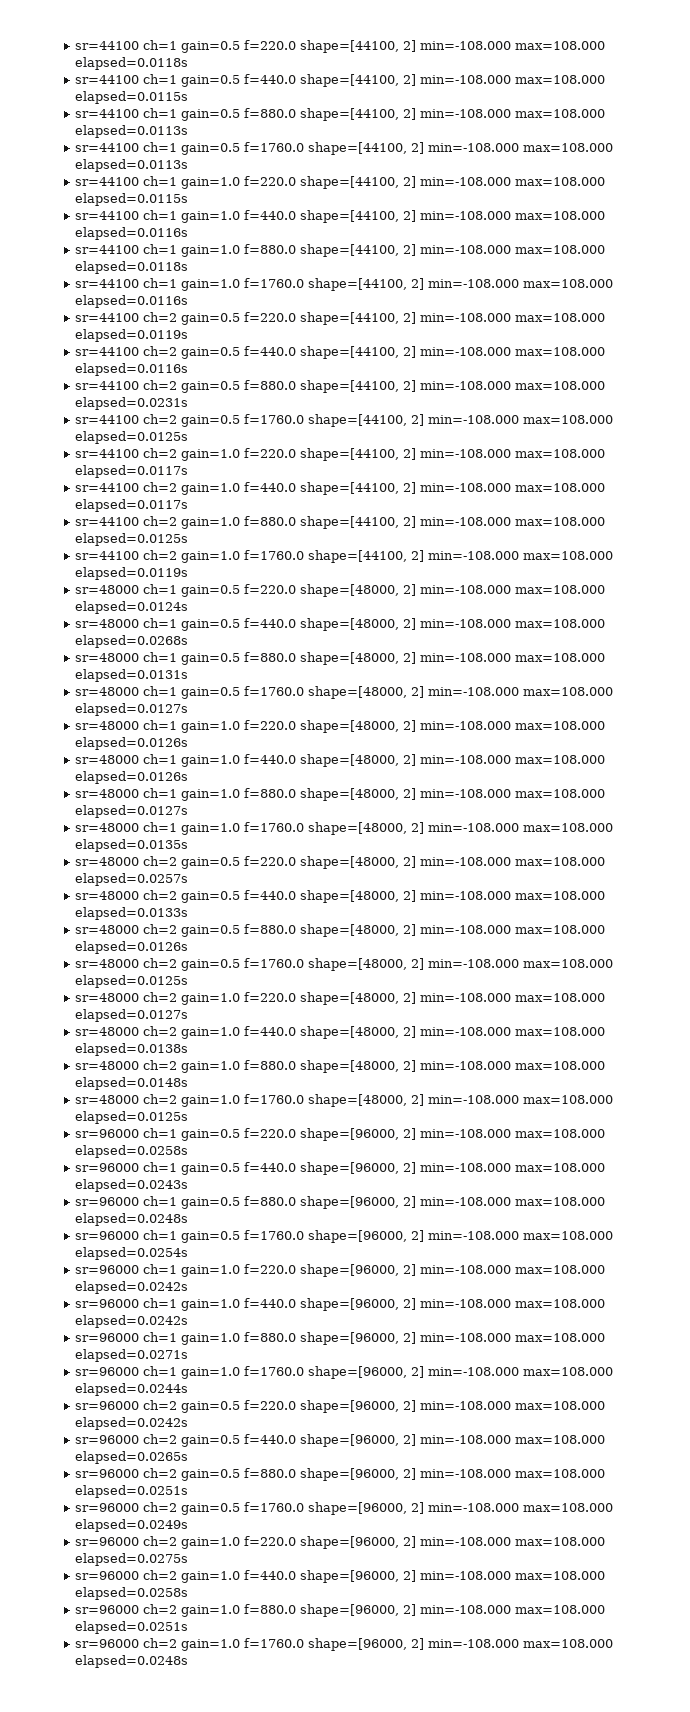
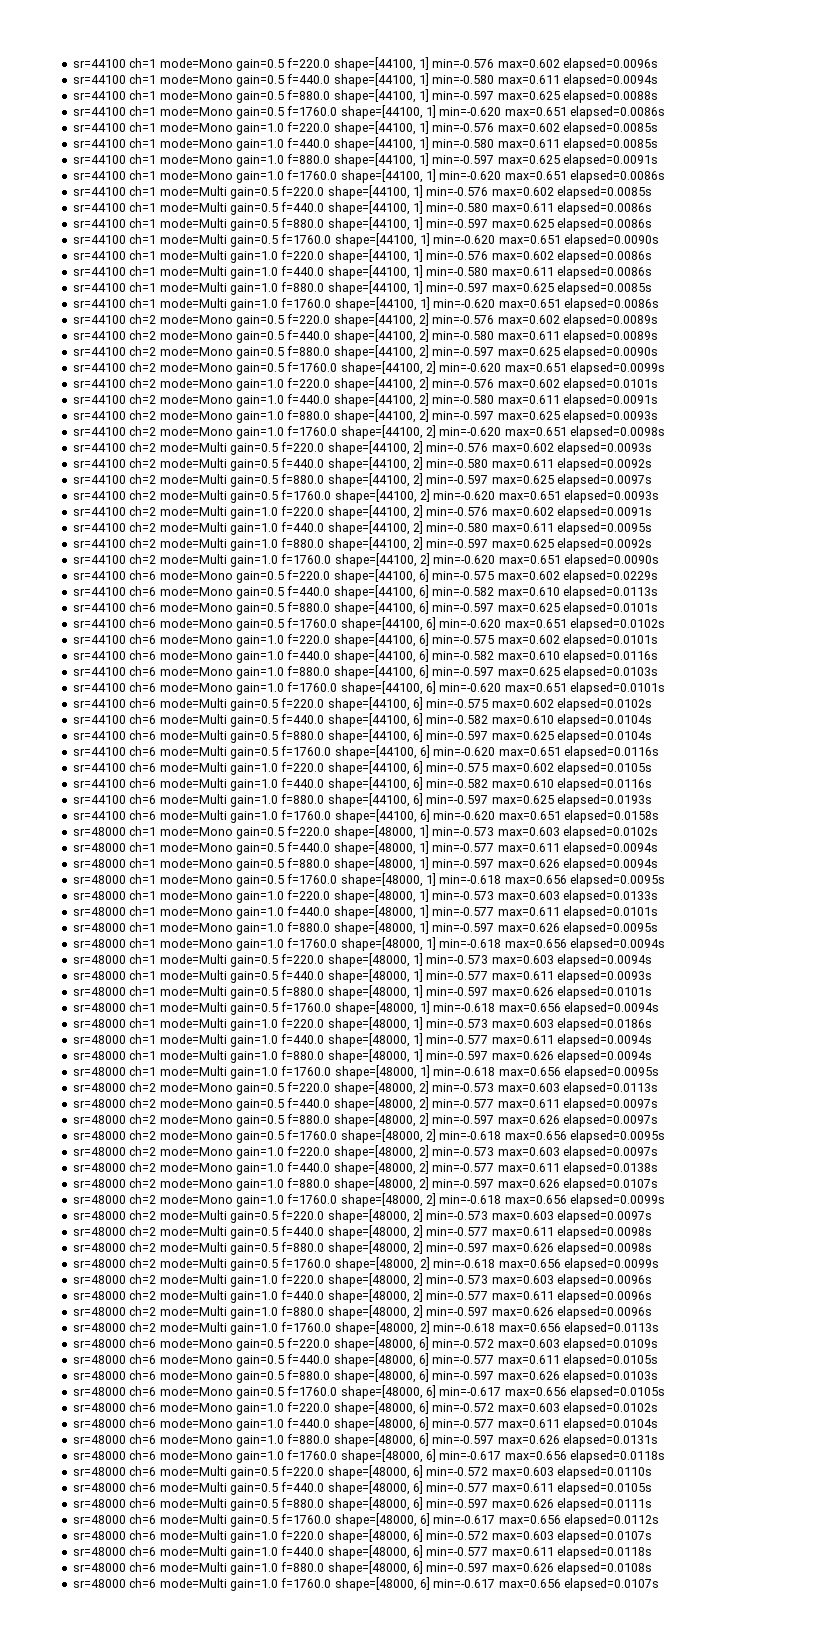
[74,40,605,53] [74,57,188,70] [74,74,605,87] [74,91,188,104] [74,108,605,121] [74,125,188,138] [74,142,613,155] [74,159,188,172] [74,176,605,189] [74,193,188,206] [74,210,605,223] [74,227,188,240] [74,244,605,257] [74,261,188,274] [74,278,613,291] [74,295,188,308] [74,312,605,325] [74,329,188,342] [74,346,605,359] [74,363,188,376] [74,380,605,393] [74,397,188,410] [74,414,613,427] [74,431,188,444] [74,448,605,461] [74,465,188,478] [74,482,605,495] [74,499,188,512] [74,516,605,529] [74,533,188,546] [74,550,613,563] [74,567,188,580] [74,584,605,597] [74,601,188,614] [74,618,605,631] [74,635,188,648] [74,652,605,665] [74,669,188,682] [74,686,613,699] [74,703,188,716] [74,720,605,733] [74,737,188,750] [74,754,605,767] [74,771,188,784] [74,788,605,801] [74,805,188,818] [74,822,613,835] [74,839,188,852] [74,856,605,869] [74,873,188,886] [74,890,605,903] [74,907,188,920] [74,924,605,937] [74,941,188,954] [74,958,613,971] [74,975,188,988] [74,992,605,1005] [74,1009,188,1022] [74,1026,605,1039] [74,1043,188,1056] [74,1060,605,1073] [74,1077,188,1090] [74,1094,613,1107] [74,1111,188,1124] [74,1128,605,1141] [74,1145,188,1158] [74,1162,605,1175] [74,1179,188,1192] [74,1196,605,1209] [74,1213,188,1226] [74,1230,613,1243] [74,1247,188,1260] [74,1264,605,1277] [74,1281,188,1294] [74,1298,605,1311] [74,1315,188,1328] [74,1332,605,1345] [74,1349,188,1362] [74,1366,613,1379] [74,1383,188,1396] [74,1400,605,1413] [74,1417,188,1430] [74,1434,605,1447] [74,1451,188,1464] [74,1468,605,1481] [74,1485,188,1498] [74,1502,613,1515] [74,1519,188,1532] [74,1536,605,1549] [74,1553,188,1566] [74,1570,605,1583] [74,1587,188,1600] [74,1604,605,1617] [74,1621,188,1634] [74,1638,613,1651] [74,1655,188,1668] sr=44100 ch=1 gain=0.5 f=220.0 shape=[44100, 2] min=-108.000 max=108.000 elapsed=0.0118s // sr=44100 ch=1 gain=0.5 f=440.0 shape=[44100, 2] min=-108.000 max=108.000 elapsed=0.0115s // sr=44100 ch=1 gain=0.5 f=880.0 shape=[44100, 2] min=-108.000 max=108.000 elapsed=0.0113s // sr=44100 ch=1 gain=0.5 f=1760.0 shape=[44100, 2] min=-108.000 max=108.000 elapsed=0.0113s // sr=44100 ch=1 gain=1.0 f=220.0 shape=[44100, 2] min=-108.000 max=108.000 elapsed=0.0115s // sr=44100 ch=1 gain=1.0 f=440.0 shape=[44100, 2] min=-108.000 max=108.000 elapsed=0.0116s // sr=44100 ch=1 gain=1.0 f=880.0 shape=[44100, 2] min=-108.000 max=108.000 elapsed=0.0118s // sr=44100 ch=1 gain=1.0 f=1760.0 shape=[44100, 2] min=-108.000 max=108.000 elapsed=0.0116s // sr=44100 ch=2 gain=0.5 f=220.0 shape=[44100, 2] min=-108.000 max=108.000 elapsed=0.0119s // sr=44100 ch=2 gain=0.5 f=440.0 shape=[44100, 2] min=-108.000 max=108.000 elapsed=0.0116s // sr=44100 ch=2 gain=0.5 f=880.0 shape=[44100, 2] min=-108.000 max=108.000 elapsed=0.0231s // sr=44100 ch=2 gain=0.5 f=1760.0 shape=[44100, 2] min=-108.000 max=108.000 elapsed=0.0125s // sr=44100 ch=2 gain=1.0 f=220.0 shape=[44100, 2] min=-108.000 max=108.000 elapsed=0.0117s // sr=44100 ch=2 gain=1.0 f=440.0 shape=[44100, 2] min=-108.000 max=108.000 elapsed=0.0117s // sr=44100 ch=2 gain=1.0 f=880.0 shape=[44100, 2] min=-108.000 max=108.000 elapsed=0.0125s // sr=44100 ch=2 gain=1.0 f=1760.0 shape=[44100, 2] min=-108.000 max=108.000 elapsed=0.0119s // sr=48000 ch=1 gain=0.5 f=220.0 shape=[48000, 2] min=-108.000 max=108.000 elapsed=0.0124s // sr=48000 ch=1 gain=0.5 f=440.0 shape=[48000, 2] min=-108.000 max=108.000 elapsed=0.0268s // sr=48000 ch=1 gain=0.5 f=880.0 shape=[48000, 2] min=-108.000 max=108.000 elapsed=0.0131s // sr=48000 ch=1 gain=0.5 f=1760.0 shape=[48000, 2] min=-108.000 max=108.000 elapsed=0.0127s // sr=48000 ch=1 gain=1.0 f=220.0 shape=[48000, 2] min=-108.000 max=108.000 elapsed=0.0126s // sr=48000 ch=1 gain=1.0 f=440.0 shape=[48000, 2] min=-108.000 max=108.000 elapsed=0.0126s // sr=48000 ch=1 gain=1.0 f=880.0 shape=[48000, 2] min=-108.000 max=108.000 elapsed=0.0127s // sr=48000 ch=1 gain=1.0 f=1760.0 shape=[48000, 2] min=-108.000 max=108.000 elapsed=0.0135s // sr=48000 ch=2 gain=0.5 f=220.0 shape=[48000, 2] min=-108.000 max=108.000 elapsed=0.0257s // sr=48000 ch=2 gain=0.5 f=440.0 shape=[48000, 2] min=-108.000 max=108.000 elapsed=0.0133s // sr=48000 ch=2 gain=0.5 f=880.0 shape=[48000, 2] min=-108.000 max=108.000 elapsed=0.0126s // sr=48000 ch=2 gain=0.5 f=1760.0 shape=[48000, 2] min=-108.000 max=108.000 elapsed=0.0125s // sr=48000 ch=2 gain=1.0 f=220.0 shape=[48000, 2] min=-108.000 max=108.000 elapsed=0.0127s // sr=48000 ch=2 gain=1.0 f=440.0 shape=[48000, 2] min=-108.000 max=108.000 elapsed=0.0138s // sr=48000 ch=2 gain=1.0 f=880.0 shape=[48000, 2] min=-108.000 max=108.000 elapsed=0.0148s // sr=48000 ch=2 gain=1.0 f=1760.0 shape=[48000, 2] min=-108.000 max=108.000 elapsed=0.0125s // sr=96000 ch=1 gain=0.5 f=220.0 shape=[96000, 2] min=-108.000 max=108.000 elapsed=0.0258s // sr=96000 ch=1 gain=0.5 f=440.0 shape=[96000, 2] min=-108.000 max=108.000 elapsed=0.0243s // sr=96000 ch=1 gain=0.5 f=880.0 shape=[96000, 2] min=-108.000 max=108.000 elapsed=0.0248s // sr=96000 ch=1 gain=0.5 f=1760.0 shape=[96000, 2] min=-108.000 max=108.000 elapsed=0.0254s // sr=96000 ch=1 gain=1.0 f=220.0 shape=[96000, 2] min=-108.000 max=108.000 elapsed=0.0242s // sr=96000 ch=1 gain=1.0 f=440.0 shape=[96000, 2] min=-108.000 max=108.000 elapsed=0.0242s // sr=96000 ch=1 gain=1.0 f=880.0 shape=[96000, 2] min=-108.000 max=108.000 elapsed=0.0271s // sr=96000 ch=1 gain=1.0 f=1760.0 shape=[96000, 2] min=-108.000 max=108.000 elapsed=0.0244s // sr=96000 ch=2 gain=0.5 f=220.0 shape=[96000, 2] min=-108.000 max=108.000 elapsed=0.0242s // sr=96000 ch=2 gain=0.5 f=440.0 shape=[96000, 2] min=-108.000 max=108.000 elapsed=0.0265s // sr=96000 ch=2 gain=0.5 f=880.0 shape=[96000, 2] min=-108.000 max=108.000 elapsed=0.0251s // sr=96000 ch=2 gain=0.5 f=1760.0 shape=[96000, 2] min=-108.000 max=108.000 elapsed=0.0249s // sr=96000 ch=2 gain=1.0 f=220.0 shape=[96000, 2] min=-108.000 max=108.000 elapsed=0.0275s // sr=96000 ch=2 gain=1.0 f=440.0 shape=[96000, 2] min=-108.000 max=108.000 elapsed=0.0258s // sr=96000 ch=2 gain=1.0 f=880.0 shape=[96000, 2] min=-108.000 max=108.000 elapsed=0.0251s // sr=96000 ch=2 gain=1.0 f=1760.0 shape=[96000, 2] min=-108.000 max=108.000 elapsed=0.0248s -> [72,57,659,71] [72,73,659,87] [72,89,659,103] [72,105,666,119] [72,121,659,135] [72,137,659,151] [72,153,659,167] [72,169,666,183] [72,185,653,199] [72,201,653,215] [72,217,653,231] [72,233,660,247] [72,249,653,263] [72,265,653,279] [72,281,653,295] [72,297,660,311] [72,313,659,327] [72,329,659,343] [72,345,659,359] [72,361,666,375] [72,377,659,391] [72,393,659,407] [72,409,659,423] [72,425,666,439] [72,441,653,455] [72,457,653,471] [72,473,653,487] [72,489,660,503] [72,505,653,519] [72,521,653,535] [72,537,653,551] [72,553,660,567] [72,569,659,583] [72,585,659,599] [72,601,659,615] [72,617,666,631] [72,633,659,647] [72,649,659,663] [72,665,659,679] [72,681,666,695] [72,697,653,711] [72,713,653,727] [72,729,653,743] [72,745,660,759] [72,761,653,775] [72,777,653,791] [72,793,653,807] [72,809,660,823] [72,825,659,839] [72,841,659,855] [72,857,659,871] [72,873,666,887] [72,889,659,903] [72,905,659,919] [72,921,659,935] [72,937,666,951] [72,953,653,967] [72,969,653,983] [72,985,653,999] [72,1001,660,1015] [72,1017,653,1031] [72,1033,653,1047] [72,1049,653,1063] [72,1065,660,1079] [72,1081,659,1095] [72,1097,659,1111] [72,1113,659,1127] [72,1129,666,1143] [72,1145,659,1159] [72,1161,659,1175] [72,1177,659,1191] [72,1193,666,1207] [72,1209,653,1223] [72,1225,653,1239] [72,1241,653,1255] [72,1257,660,1271] [72,1273,653,1287] [72,1289,653,1303] [72,1305,653,1319] [72,1321,660,1335] [72,1337,659,1351] [72,1353,659,1367] [72,1369,659,1383] [72,1385,666,1399] [72,1401,659,1415] [72,1417,659,1431] [72,1433,659,1447] [72,1449,666,1463] [72,1465,653,1479] [72,1481,653,1495] [72,1497,653,1511] [72,1513,660,1527] [72,1529,653,1543] [72,1545,653,1559] [72,1561,653,1575] [72,1577,660,1591] sr=44100 ch=1 mode=Mono gain=0.5 f=220.0 shape=[44100, 1] min=-0.576 max=0.602 elapsed=0.0096s // sr=44100 ch=1 mode=Mono gain=0.5 f=440.0 shape=[44100, 1] min=-0.580 max=0.611 elapsed=0.0094s // sr=44100 ch=1 mode=Mono gain=0.5 f=880.0 shape=[44100, 1] min=-0.597 max=0.625 elapsed=0.0088s // sr=44100 ch=1 mode=Mono gain=0.5 f=1760.0 shape=[44100, 1] min=-0.620 max=0.651 elapsed=0.0086s // sr=44100 ch=1 mode=Mono gain=1.0 f=220.0 shape=[44100, 1] min=-0.576 max=0.602 elapsed=0.0085s // sr=44100 ch=1 mode=Mono gain=1.0 f=440.0 shape=[44100, 1] min=-0.580 max=0.611 elapsed=0.0085s // sr=44100 ch=1 mode=Mono gain=1.0 f=880.0 shape=[44100, 1] min=-0.597 max=0.625 elapsed=0.0091s // sr=44100 ch=1 mode=Mono gain=1.0 f=1760.0 shape=[44100, 1] min=-0.620 max=0.651 elapsed=0.0086s // sr=44100 ch=1 mode=Multi gain=0.5 f=220.0 shape=[44100, 1] min=-0.576 max=0.602 elapsed=0.0085s // sr=44100 ch=1 mode=Multi gain=0.5 f=440.0 shape=[44100, 1] min=-0.580 max=0.611 elapsed=0.0086s // sr=44100 ch=1 mode=Multi gain=0.5 f=880.0 shape=[44100, 1] min=-0.597 max=0.625 elapsed=0.0086s // sr=44100 ch=1 mode=Multi gain=0.5 f=1760.0 shape=[44100, 1] min=-0.620 max=0.651 elapsed=0.0090s // sr=44100 ch=1 mode=Multi gain=1.0 f=220.0 shape=[44100, 1] min=-0.576 max=0.602 elapsed=0.0086s // sr=44100 ch=1 mode=Multi gain=1.0 f=440.0 shape=[44100, 1] min=-0.580 max=0.611 elapsed=0.0086s // sr=44100 ch=1 mode=Multi gain=1.0 f=880.0 shape=[44100, 1] min=-0.597 max=0.625 elapsed=0.0085s // sr=44100 ch=1 mode=Multi gain=1.0 f=1760.0 shape=[44100, 1] min=-0.620 max=0.651 elapsed=0.0086s // sr=44100 ch=2 mode=Mono gain=0.5 f=220.0 shape=[44100, 2] min=-0.576 max=0.602 elapsed=0.0089s // sr=44100 ch=2 mode=Mono gain=0.5 f=440.0 shape=[44100, 2] min=-0.580 max=0.611 elapsed=0.0089s // sr=44100 ch=2 mode=Mono gain=0.5 f=880.0 shape=[44100, 2] min=-0.597 max=0.625 elapsed=0.0090s // sr=44100 ch=2 mode=Mono gain=0.5 f=1760.0 shape=[44100, 2] min=-0.620 max=0.651 elapsed=0.0099s // sr=44100 ch=2 mode=Mono gain=1.0 f=220.0 shape=[44100, 2] min=-0.576 max=0.602 elapsed=0.0101s // sr=44100 ch=2 mode=Mono gain=1.0 f=440.0 shape=[44100, 2] min=-0.580 max=0.611 elapsed=0.0091s // sr=44100 ch=2 mode=Mono gain=1.0 f=880.0 shape=[44100, 2] min=-0.597 max=0.625 elapsed=0.0093s // sr=44100 ch=2 mode=Mono gain=1.0 f=1760.0 shape=[44100, 2] min=-0.620 max=0.651 elapsed=0.0098s // sr=44100 ch=2 mode=Multi gain=0.5 f=220.0 shape=[44100, 2] min=-0.576 max=0.602 elapsed=0.0093s // sr=44100 ch=2 mode=Multi gain=0.5 f=440.0 shape=[44100, 2] min=-0.580 max=0.611 elapsed=0.0092s // sr=44100 ch=2 mode=Multi gain=0.5 f=880.0 shape=[44100, 2] min=-0.597 max=0.625 elapsed=0.0097s // sr=44100 ch=2 mode=Multi gain=0.5 f=1760.0 shape=[44100, 2] min=-0.620 max=0.651 elapsed=0.0093s // sr=44100 ch=2 mode=Multi gain=1.0 f=220.0 shape=[44100, 2] min=-0.576 max=0.602 elapsed=0.0091s // sr=44100 ch=2 mode=Multi gain=1.0 f=440.0 shape=[44100, 2] min=-0.580 max=0.611 elapsed=0.0095s // sr=44100 ch=2 mode=Multi gain=1.0 f=880.0 shape=[44100, 2] min=-0.597 max=0.625 elapsed=0.0092s // sr=44100 ch=2 mode=Multi gain=1.0 f=1760.0 shape=[44100, 2] min=-0.620 max=0.651 elapsed=0.0090s // sr=44100 ch=6 mode=Mono gain=0.5 f=220.0 shape=[44100, 6] min=-0.575 max=0.602 elapsed=0.0229s // sr=44100 ch=6 mode=Mono gain=0.5 f=440.0 shape=[44100, 6] min=-0.582 max=0.610 elapsed=0.0113s // sr=44100 ch=6 mode=Mono gain=0.5 f=880.0 shape=[44100, 6] min=-0.597 max=0.625 elapsed=0.0101s // sr=44100 ch=6 mode=Mono gain=0.5 f=1760.0 shape=[44100, 6] min=-0.620 max=0.651 elapsed=0.0102s // sr=44100 ch=6 mode=Mono gain=1.0 f=220.0 shape=[44100, 6] min=-0.575 max=0.602 elapsed=0.0101s // sr=44100 ch=6 mode=Mono gain=1.0 f=440.0 shape=[44100, 6] min=-0.582 max=0.610 elapsed=0.0116s // sr=44100 ch=6 mode=Mono gain=1.0 f=880.0 shape=[44100, 6] min=-0.597 max=0.625 elapsed=0.0103s // sr=44100 ch=6 mode=Mono gain=1.0 f=1760.0 shape=[44100, 6] min=-0.620 max=0.651 elapsed=0.0101s // sr=44100 ch=6 mode=Multi gain=0.5 f=220.0 shape=[44100, 6] min=-0.575 max=0.602 elapsed=0.0102s // sr=44100 ch=6 mode=Multi gain=0.5 f=440.0 shape=[44100, 6] min=-0.582 max=0.610 elapsed=0.0104s // sr=44100 ch=6 mode=Multi gain=0.5 f=880.0 shape=[44100, 6] min=-0.597 max=0.625 elapsed=0.0104s // sr=44100 ch=6 mode=Multi gain=0.5 f=1760.0 shape=[44100, 6] min=-0.620 max=0.651 elapsed=0.0116s // sr=44100 ch=6 mode=Multi gain=1.0 f=220.0 shape=[44100, 6] min=-0.575 max=0.602 elapsed=0.0105s // sr=44100 ch=6 mode=Multi gain=1.0 f=440.0 shape=[44100, 6] min=-0.582 max=0.610 elapsed=0.0116s // sr=44100 ch=6 mode=Multi gain=1.0 f=880.0 shape=[44100, 6] min=-0.597 max=0.625 elapsed=0.0193s // sr=44100 ch=6 mode=Multi gain=1.0 f=1760.0 shape=[44100, 6] min=-0.620 max=0.651 elapsed=0.0158s // sr=48000 ch=1 mode=Mono gain=0.5 f=220.0 shape=[48000, 1] min=-0.573 max=0.603 elapsed=0.0102s // sr=48000 ch=1 mode=Mono gain=0.5 f=440.0 shape=[48000, 1] min=-0.577 max=0.611 elapsed=0.0094s // sr=48000 ch=1 mode=Mono gain=0.5 f=880.0 shape=[48000, 1] min=-0.597 max=0.626 elapsed=0.0094s // sr=48000 ch=1 mode=Mono gain=0.5 f=1760.0 shape=[48000, 1] min=-0.618 max=0.656 elapsed=0.0095s // sr=48000 ch=1 mode=Mono gain=1.0 f=220.0 shape=[48000, 1] min=-0.573 max=0.603 elapsed=0.0133s // sr=48000 ch=1 mode=Mono gain=1.0 f=440.0 shape=[48000, 1] min=-0.577 max=0.611 elapsed=0.0101s // sr=48000 ch=1 mode=Mono gain=1.0 f=880.0 shape=[48000, 1] min=-0.597 max=0.626 elapsed=0.0095s // sr=48000 ch=1 mode=Mono gain=1.0 f=1760.0 shape=[48000, 1] min=-0.618 max=0.656 elapsed=0.0094s // sr=48000 ch=1 mode=Multi gain=0.5 f=220.0 shape=[48000, 1] min=-0.573 max=0.603 elapsed=0.0094s // sr=48000 ch=1 mode=Multi gain=0.5 f=440.0 shape=[48000, 1] min=-0.577 max=0.611 elapsed=0.0093s // sr=48000 ch=1 mode=Multi gain=0.5 f=880.0 shape=[48000, 1] min=-0.597 max=0.626 elapsed=0.0101s // sr=48000 ch=1 mode=Multi gain=0.5 f=1760.0 shape=[48000, 1] min=-0.618 max=0.656 elapsed=0.0094s // sr=48000 ch=1 mode=Multi gain=1.0 f=220.0 shape=[48000, 1] min=-0.573 max=0.603 elapsed=0.0186s // sr=48000 ch=1 mode=Multi gain=1.0 f=440.0 shape=[48000, 1] min=-0.577 max=0.611 elapsed=0.0094s // sr=48000 ch=1 mode=Multi gain=1.0 f=880.0 shape=[48000, 1] min=-0.597 max=0.626 elapsed=0.0094s // sr=48000 ch=1 mode=Multi gain=1.0 f=1760.0 shape=[48000, 1] min=-0.618 max=0.656 elapsed=0.0095s // sr=48000 ch=2 mode=Mono gain=0.5 f=220.0 shape=[48000, 2] min=-0.573 max=0.603 elapsed=0.0113s // sr=48000 ch=2 mode=Mono gain=0.5 f=440.0 shape=[48000, 2] min=-0.577 max=0.611 elapsed=0.0097s // sr=48000 ch=2 mode=Mono gain=0.5 f=880.0 shape=[48000, 2] min=-0.597 max=0.626 elapsed=0.0097s // sr=48000 ch=2 mode=Mono gain=0.5 f=1760.0 shape=[48000, 2] min=-0.618 max=0.656 elapsed=0.0095s // sr=48000 ch=2 mode=Mono gain=1.0 f=220.0 shape=[48000, 2] min=-0.573 max=0.603 elapsed=0.0097s // sr=48000 ch=2 mode=Mono gain=1.0 f=440.0 shape=[48000, 2] min=-0.577 max=0.611 elapsed=0.0138s // sr=48000 ch=2 mode=Mono gain=1.0 f=880.0 shape=[48000, 2] min=-0.597 max=0.626 elapsed=0.0107s // sr=48000 ch=2 mode=Mono gain=1.0 f=1760.0 shape=[48000, 2] min=-0.618 max=0.656 elapsed=0.0099s // sr=48000 ch=2 mode=Multi gain=0.5 f=220.0 shape=[48000, 2] min=-0.573 max=0.603 elapsed=0.0097s // sr=48000 ch=2 mode=Multi gain=0.5 f=440.0 shape=[48000, 2] min=-0.577 max=0.611 elapsed=0.0098s // sr=48000 ch=2 mode=Multi gain=0.5 f=880.0 shape=[48000, 2] min=-0.597 max=0.626 elapsed=0.0098s // sr=48000 ch=2 mode=Multi gain=0.5 f=1760.0 shape=[48000, 2] min=-0.618 max=0.656 elapsed=0.0099s // sr=48000 ch=2 mode=Multi gain=1.0 f=220.0 shape=[48000, 2] min=-0.573 max=0.603 elapsed=0.0096s // sr=48000 ch=2 mode=Multi gain=1.0 f=440.0 shape=[48000, 2] min=-0.577 max=0.611 elapsed=0.0096s // sr=48000 ch=2 mode=Multi gain=1.0 f=880.0 shape=[48000, 2] min=-0.597 max=0.626 elapsed=0.0096s // sr=48000 ch=2 mode=Multi gain=1.0 f=1760.0 shape=[48000, 2] min=-0.618 max=0.656 elapsed=0.0113s // sr=48000 ch=6 mode=Mono gain=0.5 f=220.0 shape=[48000, 6] min=-0.572 max=0.603 elapsed=0.0109s // sr=48000 ch=6 mode=Mono gain=0.5 f=440.0 shape=[48000, 6] min=-0.577 max=0.611 elapsed=0.0105s // sr=48000 ch=6 mode=Mono gain=0.5 f=880.0 shape=[48000, 6] min=-0.597 max=0.626 elapsed=0.0103s // sr=48000 ch=6 mode=Mono gain=0.5 f=1760.0 shape=[48000, 6] min=-0.617 max=0.656 elapsed=0.0105s // sr=48000 ch=6 mode=Mono gain=1.0 f=220.0 shape=[48000, 6] min=-0.572 max=0.603 elapsed=0.0102s // sr=48000 ch=6 mode=Mono gain=1.0 f=440.0 shape=[48000, 6] min=-0.577 max=0.611 elapsed=0.0104s // sr=48000 ch=6 mode=Mono gain=1.0 f=880.0 shape=[48000, 6] min=-0.597 max=0.626 elapsed=0.0131s // sr=48000 ch=6 mode=Mono gain=1.0 f=1760.0 shape=[48000, 6] min=-0.617 max=0.656 elapsed=0.0118s // sr=48000 ch=6 mode=Multi gain=0.5 f=220.0 shape=[48000, 6] min=-0.572 max=0.603 elapsed=0.0110s // sr=48000 ch=6 mode=Multi gain=0.5 f=440.0 shape=[48000, 6] min=-0.577 max=0.611 elapsed=0.0105s // sr=48000 ch=6 mode=Multi gain=0.5 f=880.0 shape=[48000, 6] min=-0.597 max=0.626 elapsed=0.0111s // sr=48000 ch=6 mode=Multi gain=0.5 f=1760.0 shape=[48000, 6] min=-0.617 max=0.656 elapsed=0.0112s // sr=48000 ch=6 mode=Multi gain=1.0 f=220.0 shape=[48000, 6] min=-0.572 max=0.603 elapsed=0.0107s // sr=48000 ch=6 mode=Multi gain=1.0 f=440.0 shape=[48000, 6] min=-0.577 max=0.611 elapsed=0.0118s // sr=48000 ch=6 mode=Multi gain=1.0 f=880.0 shape=[48000, 6] min=-0.597 max=0.626 elapsed=0.0108s // sr=48000 ch=6 mode=Multi gain=1.0 f=1760.0 shape=[48000, 6] min=-0.617 max=0.656 elapsed=0.0107s

